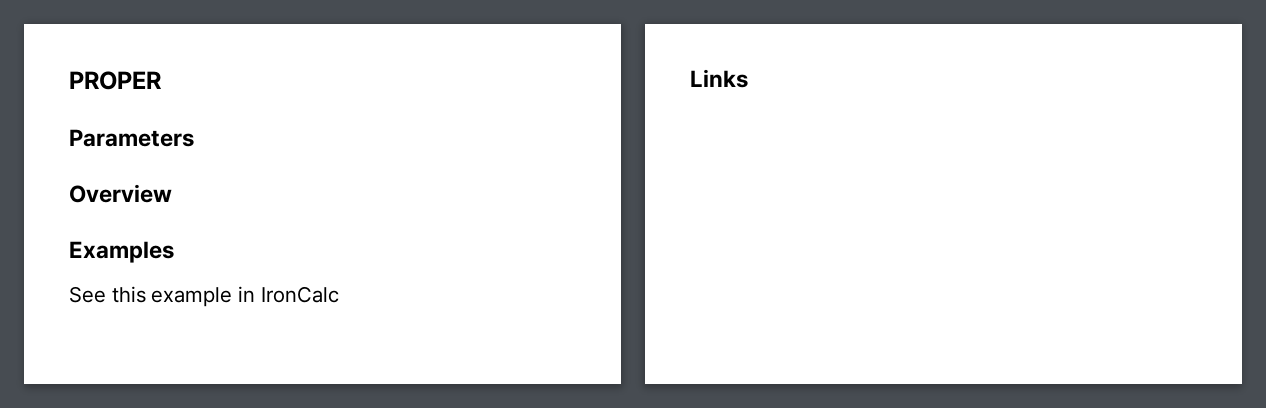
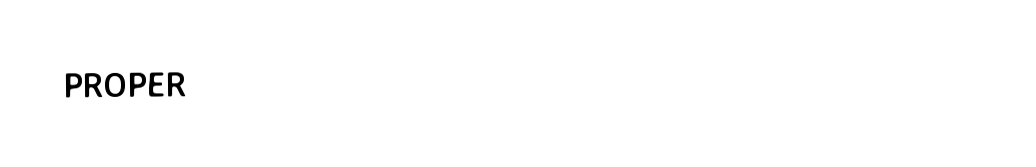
[69,129,194,147] [69,184,172,203] [69,241,174,263] [69,286,339,307] [690,69,748,88] // Parameters // Overview // Examples // See this example in IronCalc // Links -> (188, 85) none

